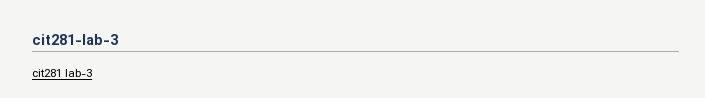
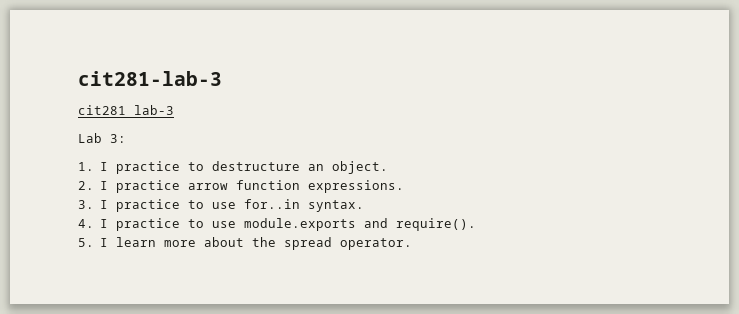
(93, 73) none -> [78,133,126,143] [78,161,389,174] [78,180,405,193] [78,199,365,212] [78,218,477,231] [78,237,413,250] // Lab 3: // 1. I practice to destructure an object. // 2. I practice arrow function expressions. // 3. I practice to use for..in syntax. // 4. I practice to use module.exports and require(). // 5. I learn more about the spread operator.

